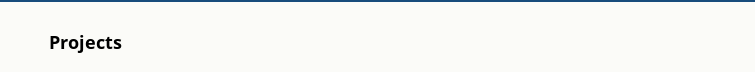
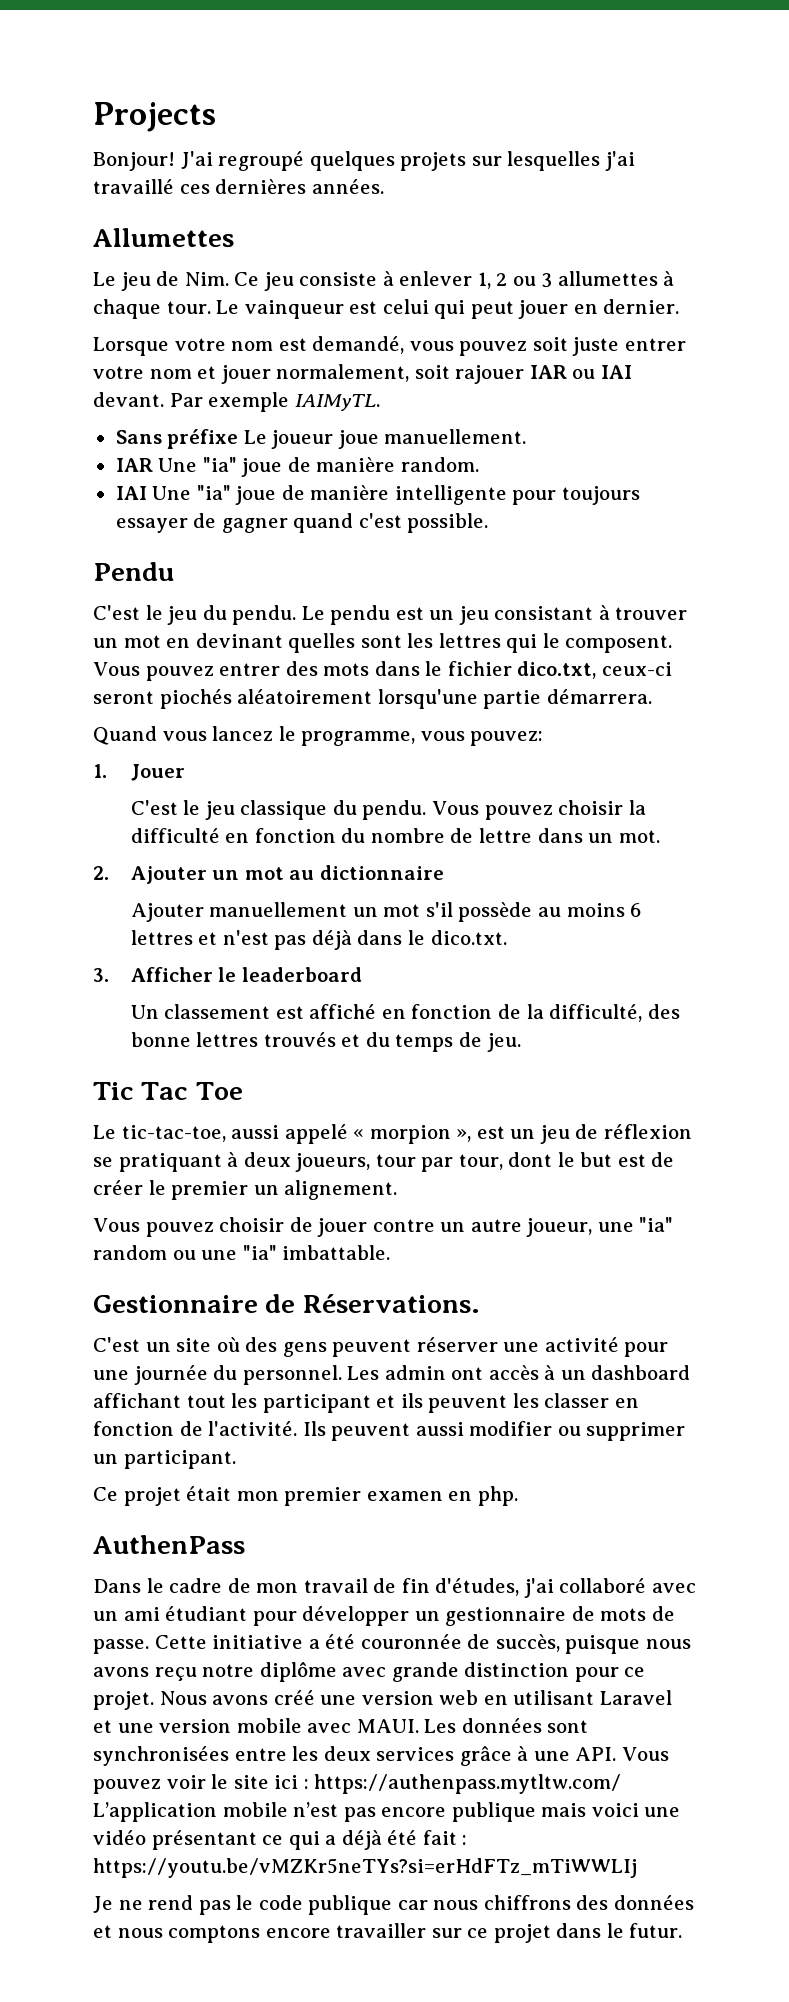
(122, 44) none -> [93,151,635,171] [93,179,384,194] [93,228,234,247] [93,271,675,291] [93,299,680,319] [93,336,686,356] [93,364,632,384] [93,392,380,412] [115,429,527,449] [115,457,479,477] [115,485,640,505] [115,513,489,533] [93,562,174,581] [93,605,688,625] [93,633,673,653] [93,661,672,681] [93,689,652,709] [93,726,544,746] [93,764,185,781] [130,800,646,820] [130,828,660,843] [93,865,444,884] [130,902,642,922] [130,930,507,950] [93,967,362,982] [130,1004,680,1022] [130,1032,521,1052] [93,1082,243,1100] [93,1124,692,1144] [93,1152,675,1172] [93,1180,398,1200] [93,1217,674,1237] [93,1245,391,1260] [93,1294,480,1313] [93,1337,669,1357] [93,1365,691,1385] [93,1393,639,1413] [93,1421,686,1441] [93,1450,236,1469] [93,1486,518,1506] [93,1535,245,1554] [93,1578,696,1598] [93,1606,675,1626] [93,1634,691,1654] [93,1662,646,1682] [93,1690,672,1710] [93,1718,589,1733] [93,1746,669,1766] [93,1774,622,1794] [93,1802,681,1822] [93,1830,468,1850] [93,1858,637,1878] [93,1895,694,1915] [93,1923,683,1943] // Bonjour! J'ai regroupé quelques projets sur lesquelles j'ai travaillé ces dernières années. // Allumettes // Le jeu de Nim. Ce jeu consiste à enlever 1, 2 ou 3 allumettes à chaque tour. Le vainqueur est celui qui peut jouer en dernier. // Lorsque votre nom est demandé, vous pouvez soit juste entrer votre nom et jouer normalement, soit rajouer IAR ou IAI devant. Par exemple IAIMyTL. // Sans préfixe Le joueur joue manuellement. // IAR Une "ia" joue de manière random. // IAI Une "ia" joue de manière intelligente pour toujours essayer de gagner quand c'est possible. // Pendu // C'est le jeu du pendu. Le pendu est un jeu consistant à trouver un mot en devinant quelles sont les lettres qui le composent. Vous pouvez entrer des mots dans le fichier dico.txt, ceux-ci seront piochés aléatoirement lorsqu'une partie démarrera. // Quand vous lancez le programme, vous pouvez: // 1. Jouer // C'est le jeu classique du pendu. Vous pouvez choisir la difficulté en fonction du nombre de lettre dans un mot. // 2. Ajouter un mot au dictionnaire // Ajouter manuellement un mot s'il possède au moins 6 lettres et n'est pas déjà dans le dico.txt. // 3. Afficher le leaderboard // Un classement est affiché en fonction de la difficulté, des bonne lettres trouvés et du temps de jeu. // Tic Tac Toe // Le tic-tac-toe, aussi appelé « morpion », est un jeu de réflexion se pratiquant à deux joueurs, tour par tour, dont le but est de créer le premier un alignement. // Vous pouvez choisir de jouer contre un autre joueur, une "ia" random ou une "ia" imbattable. // Gestionnaire de Réservations. // C'est un site où des gens peuvent réserver une activité pour une journée du personnel. Les admin ont accès à un dashboard affichant tout les participant et ils peuvent les classer en fonction de l'activité. Ils peuvent aussi modifier ou supprimer un participant. // Ce projet était mon premier examen en php. // AuthenPass // Dans le cadre de mon travail de fin d'études, j'ai collaboré avec un ami étudiant pour développer un gestionnaire de mots de passe. Cette initiative a été couronnée de succès, puisque nous avons reçu notre diplôme avec grande distinction pour ce projet. Nous avons créé une version web en utilisant Laravel et une version mobile avec MAUI. Les données sont synchronisées entre les deux services grâce à une API. Vous pouvez voir le site ici : https://authenpass.mytltw.com/ L’application mobile n’est pas encore publique mais voici une vidéo présentant ce qui a déjà été fait : https://youtu.be/vMZKr5neTYs?si=erHdFTz_mTiWWLIj // Je ne rend pas le code publique car nous chiffrons des données et nous comptons encore travailler sur ce projet dans le futur.

